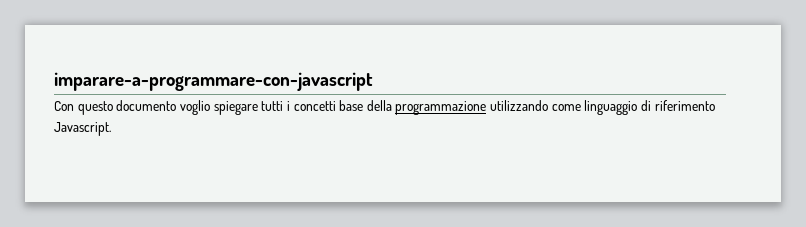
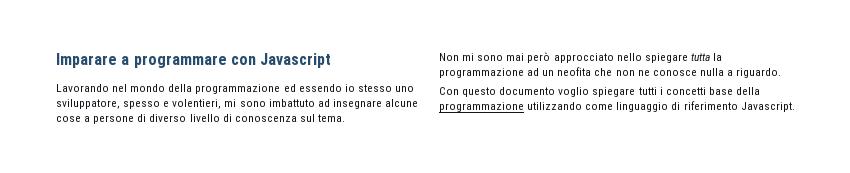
[54,72,373,91] imparare-a-programmare-con-javascript -> [56,53,332,68] [56,84,414,94] [56,99,418,109] [56,114,345,124] [439,52,722,63] [439,67,782,78] Imparare a programmare con Javascript // Lavorando nel mondo della programmazione ed essendo io stesso uno sviluppatore, spesso e volentieri, mi sono imbattuto ad insegnare alcune cose a persone di diverso livello di conoscenza sul tema. // Non mi sono mai però approcciato nello spiegare tutta la programmazione ad un neofita che non ne conosce nulla a riguardo.

